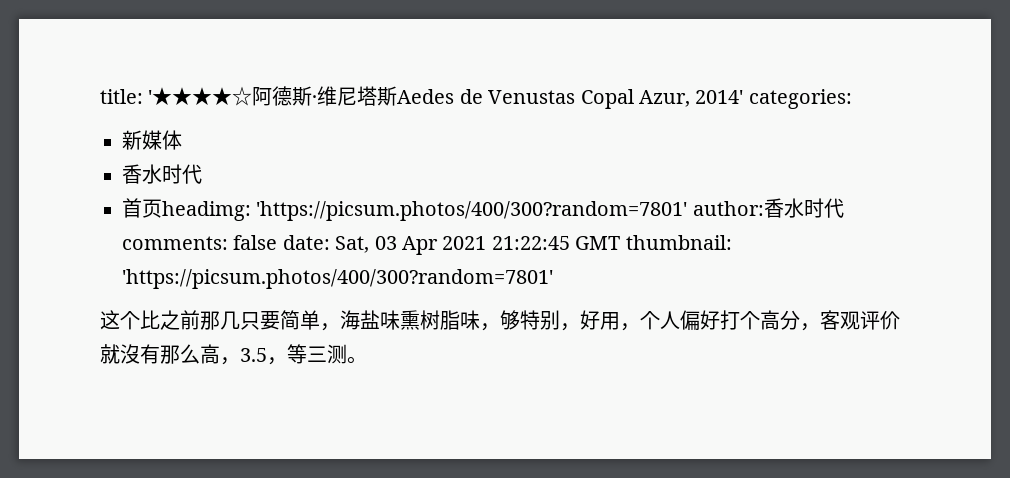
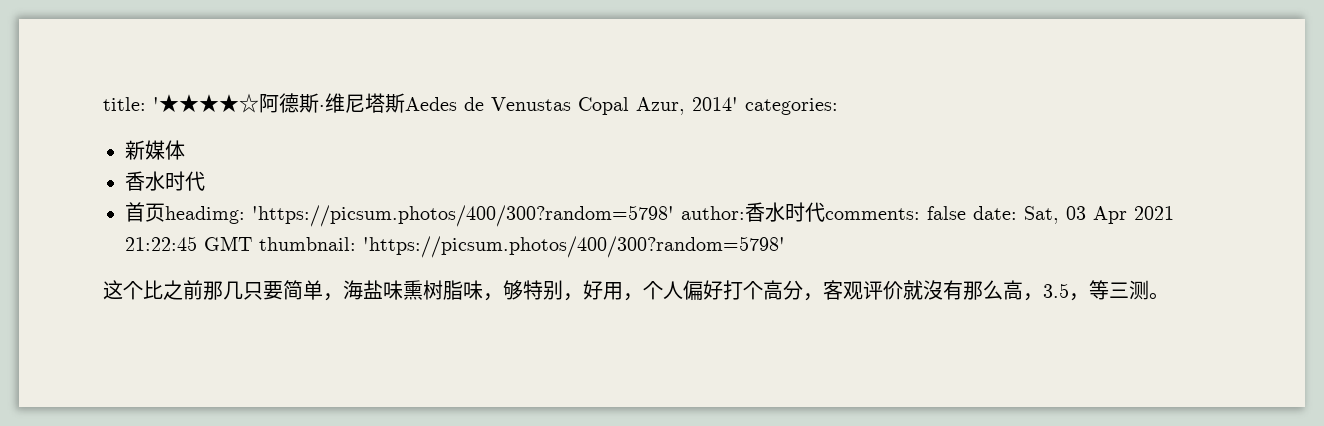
[256,201,688,221] 'https://picsum.photos/400/300?random=7801' -> [252,205,674,227] 'https://picsum.photos/400/300?random=5798'
[122,269,553,289] 'https://picsum.photos/400/300?random=7801' -> [363,236,785,258] 'https://picsum.photos/400/300?random=5798'

